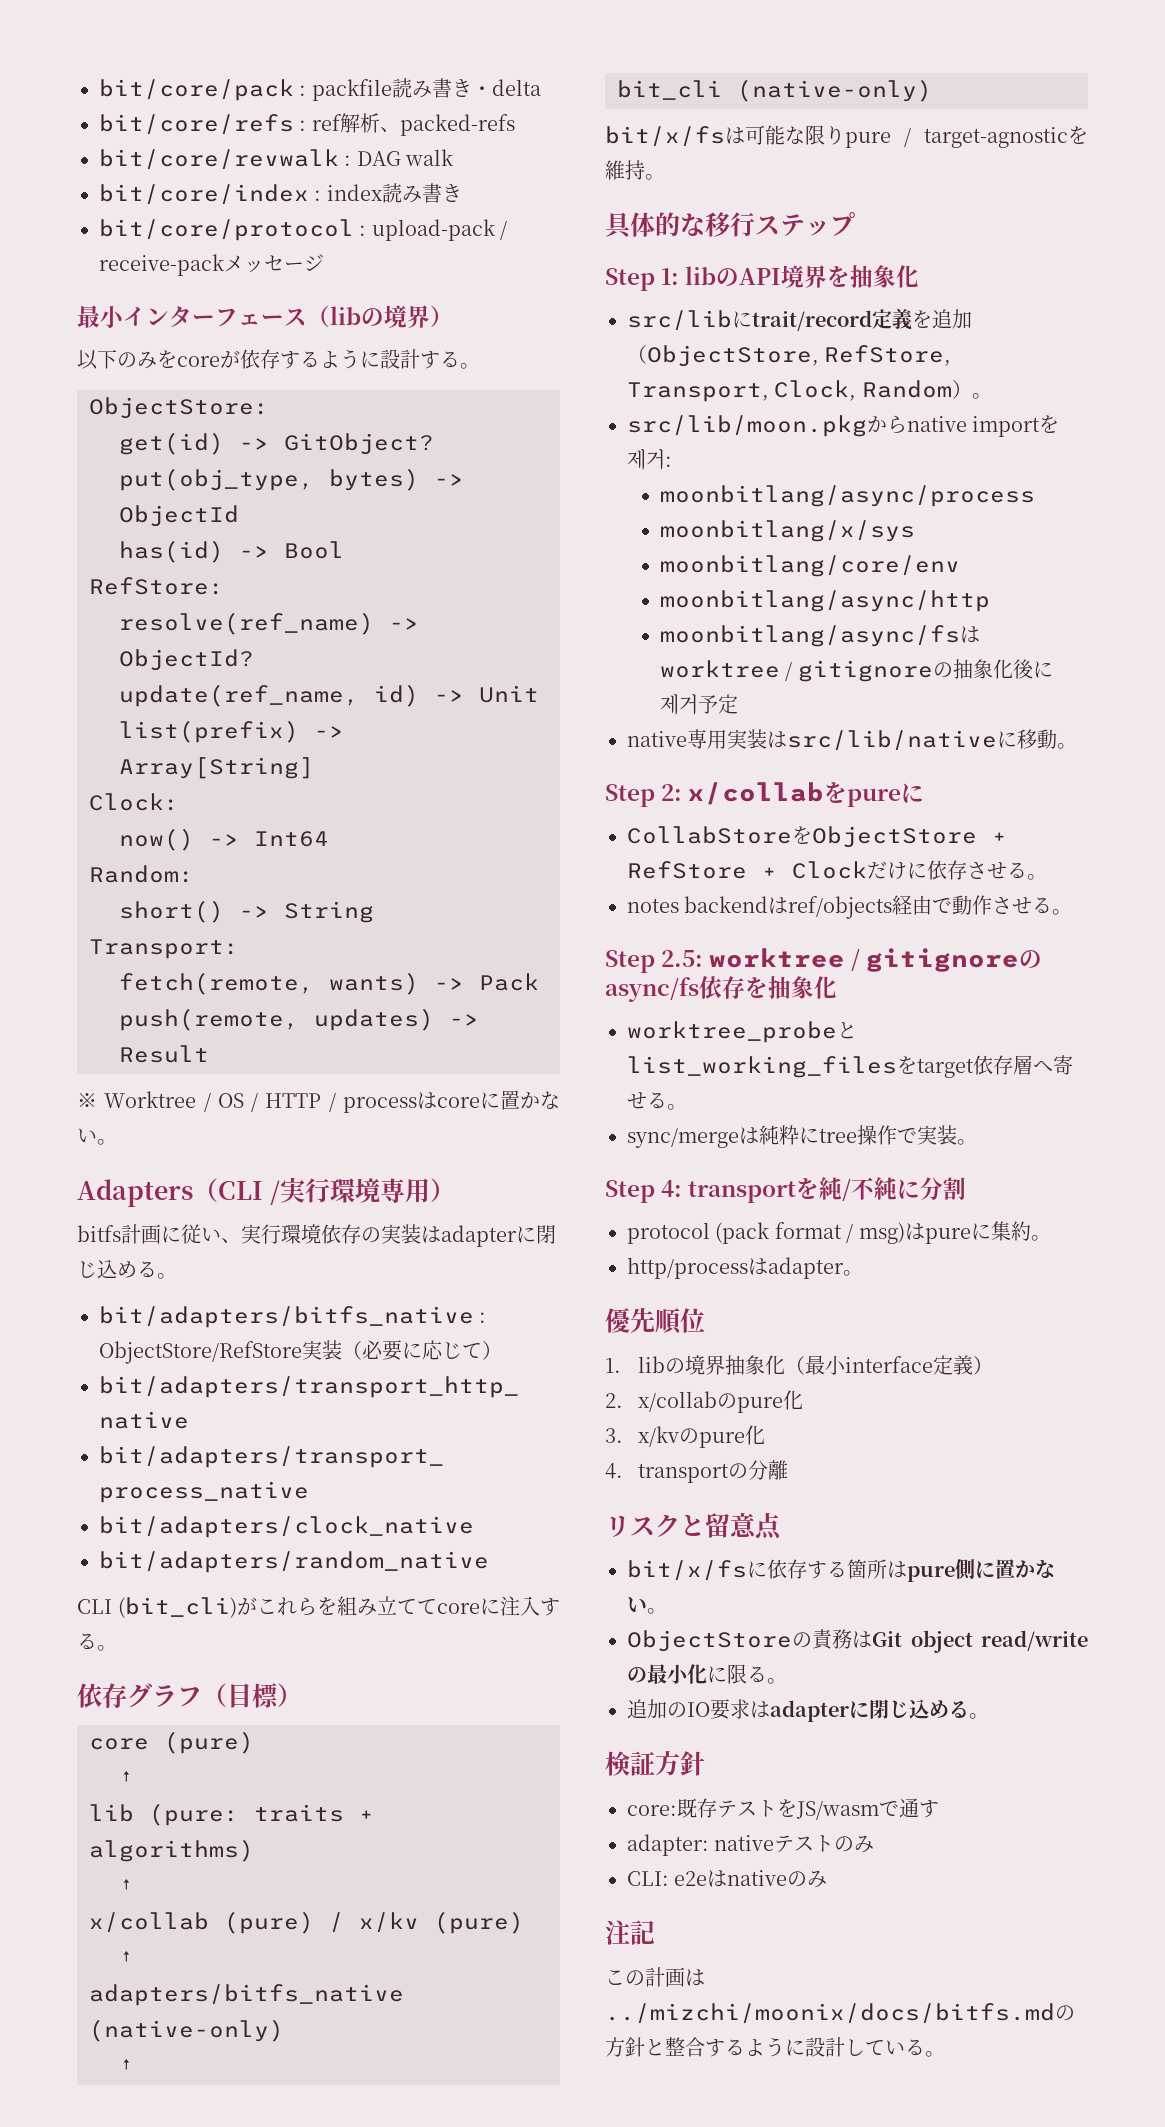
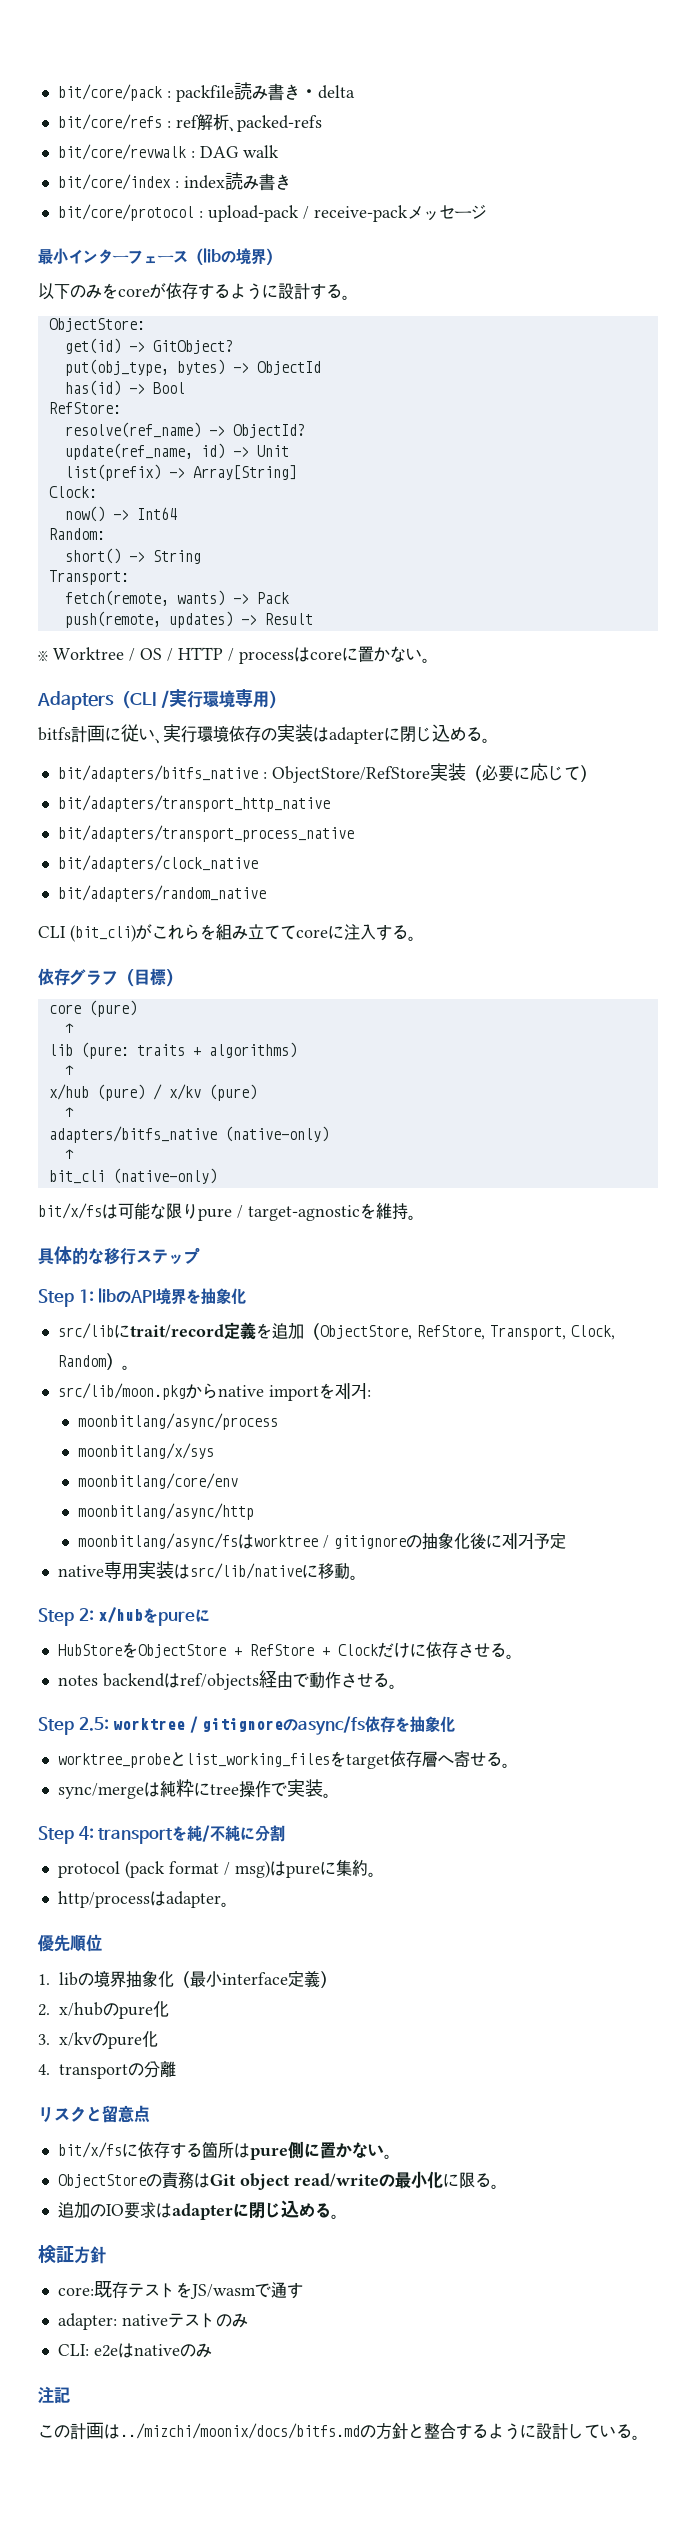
[89,1912,209,1932] x/collab -> [48,1084,89,1100] x/hub
[688,782,825,805] x/collab -> [98,1607,144,1623] x/hub
[627,826,792,844] CollabStore -> [57,1644,122,1656] HubStore
[637,1391,717,1412] x/collab -> [59,2002,103,2016] x/hub

